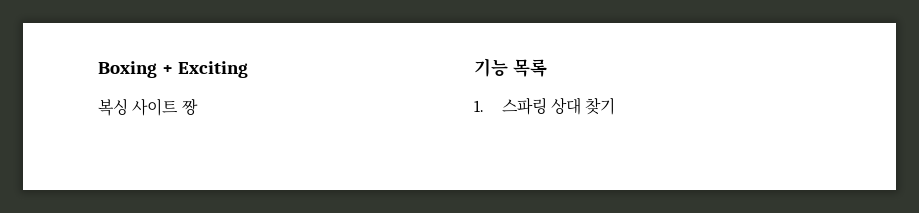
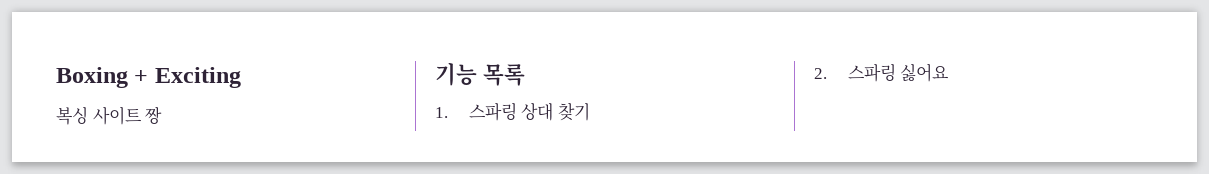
(616, 106) none -> [814,63,950,82] // 2. 스파링 싫어요

